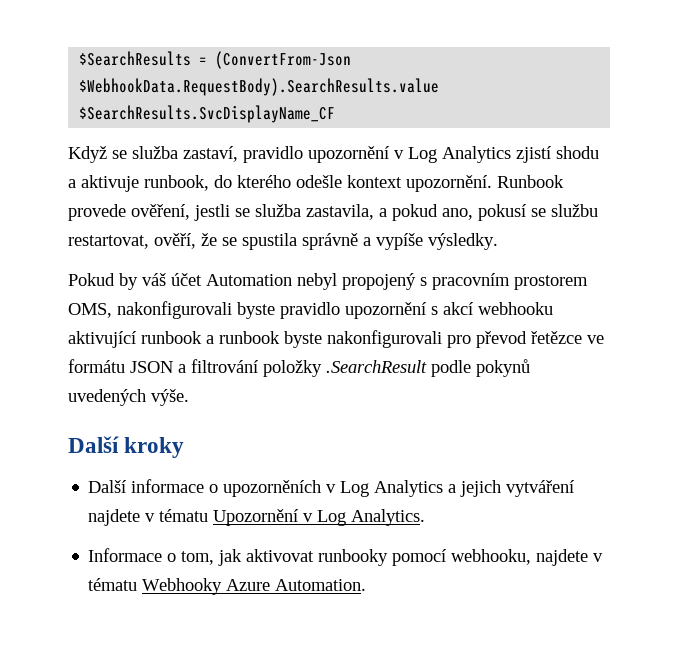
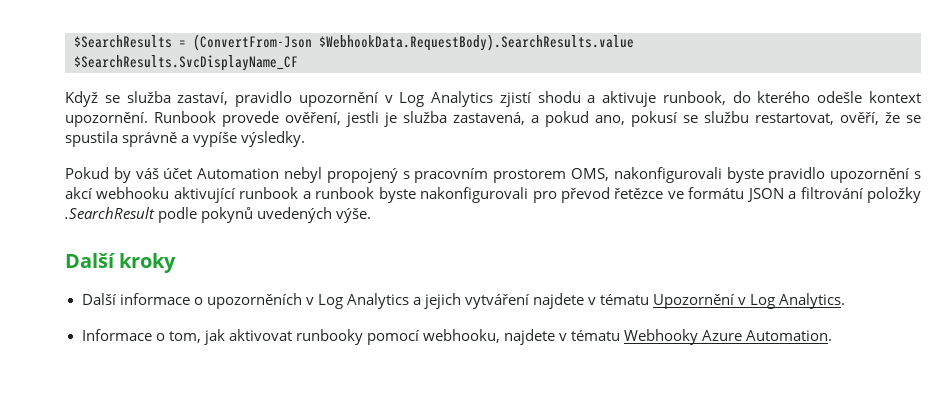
[235,204,374,220] se služba zastavila, -> [384,111,525,127] je služba zastavená,

